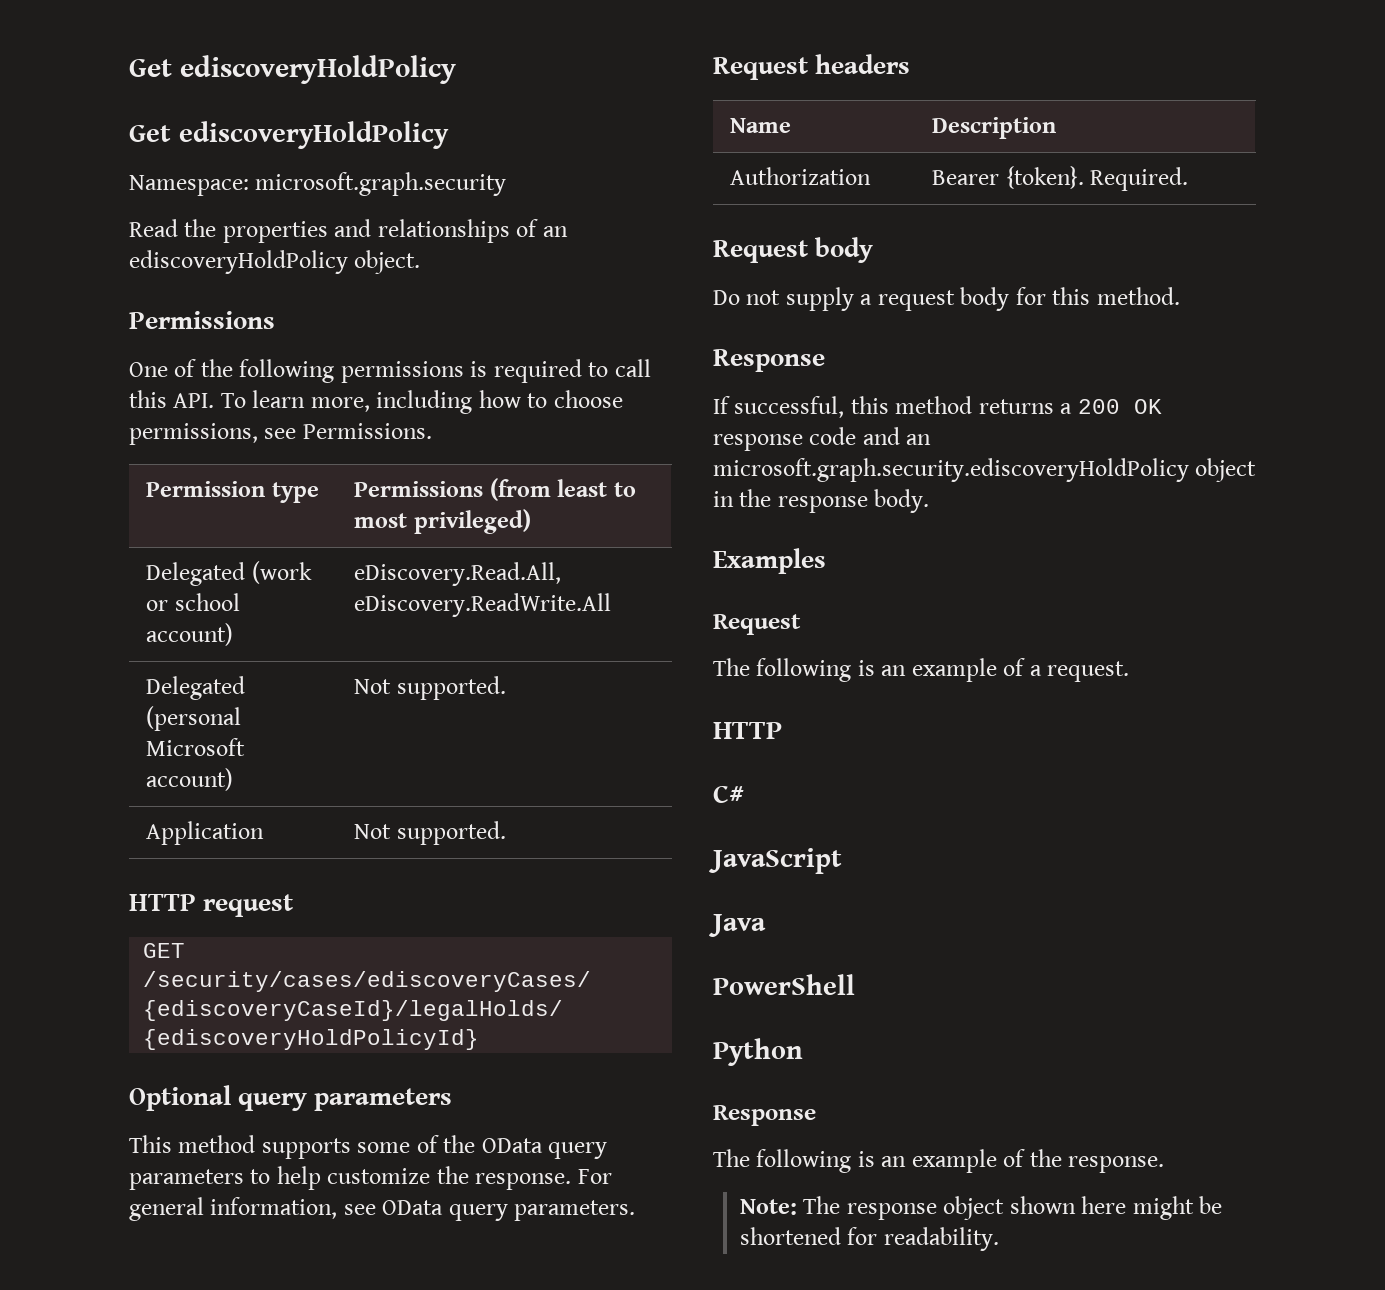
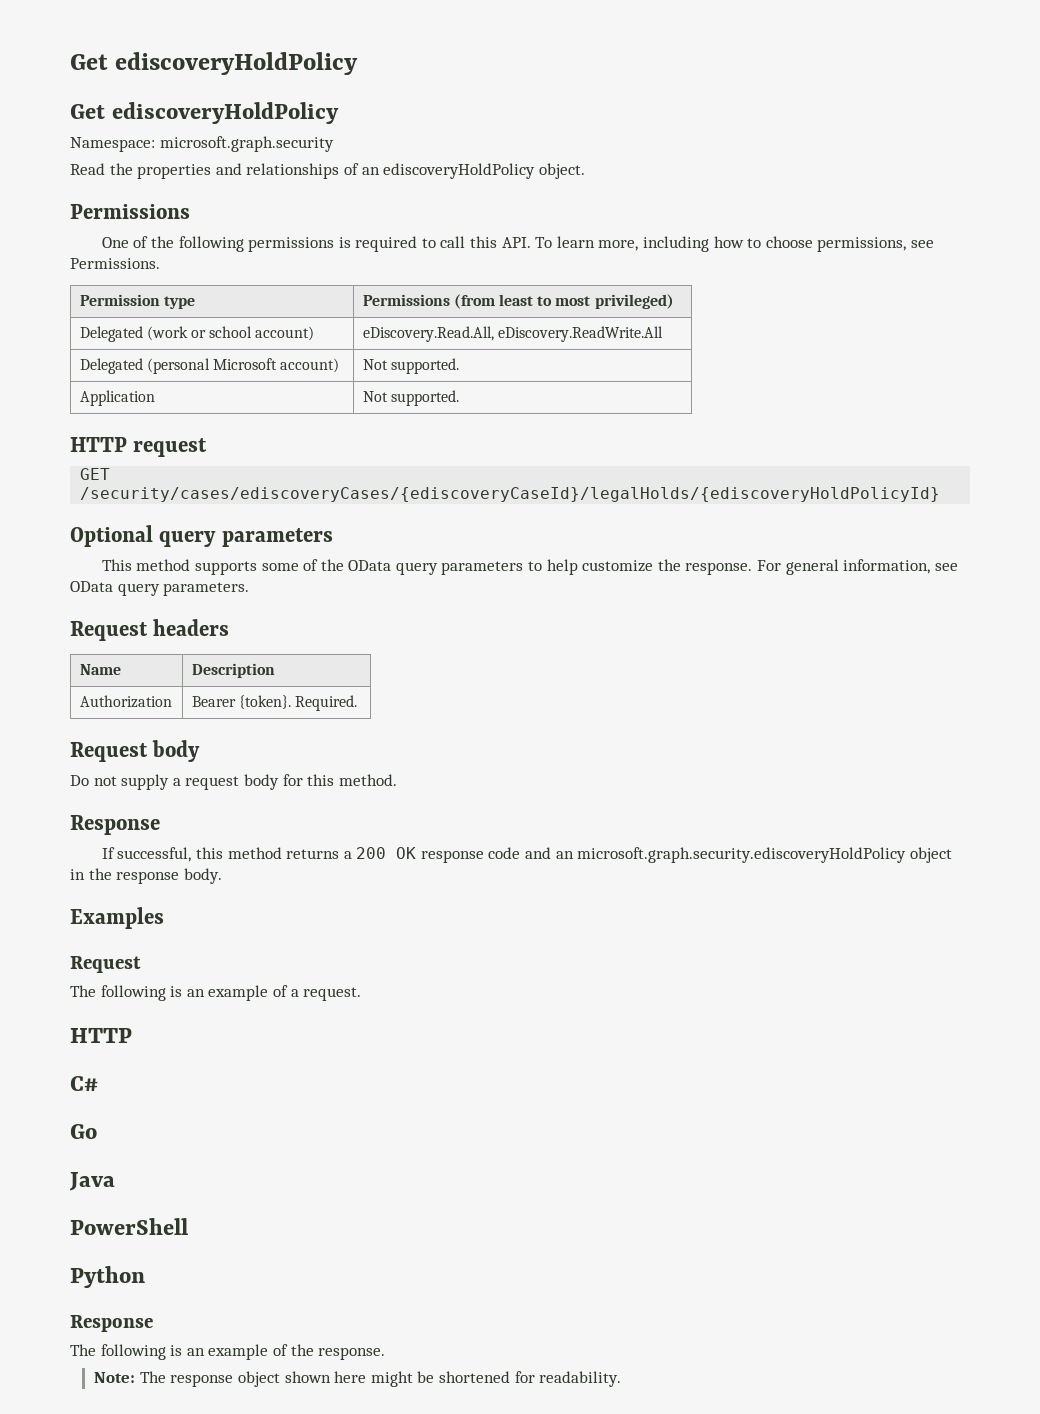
[709,848,842,874] JavaScript -> [70,1124,97,1139] Go

